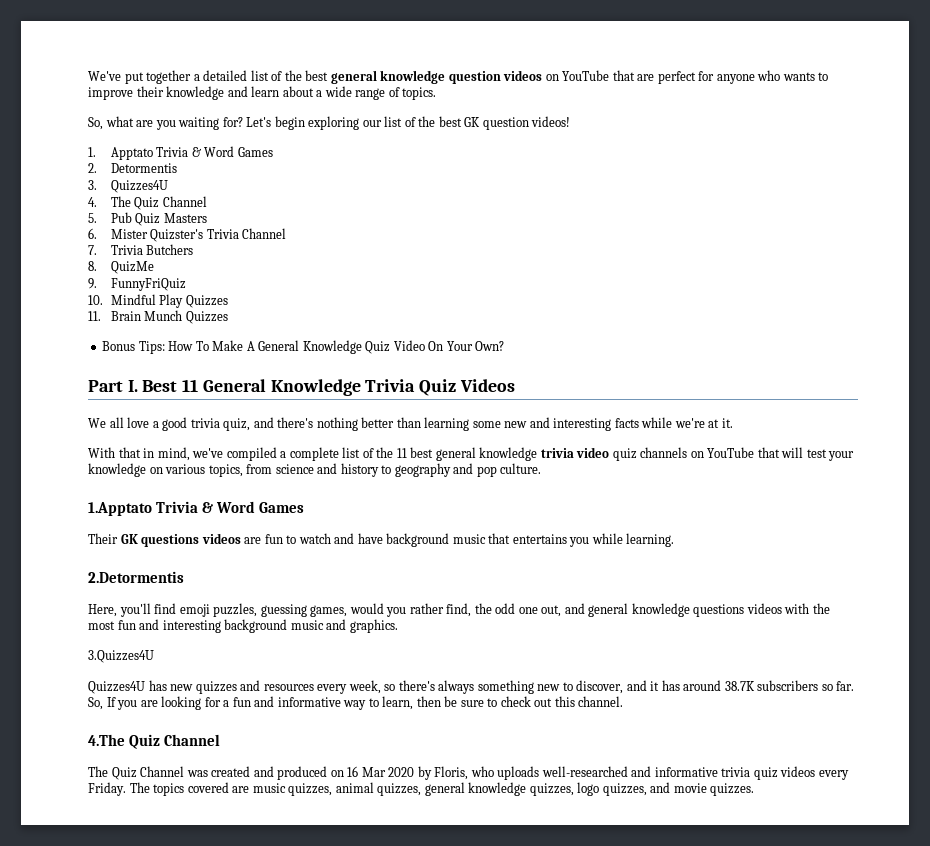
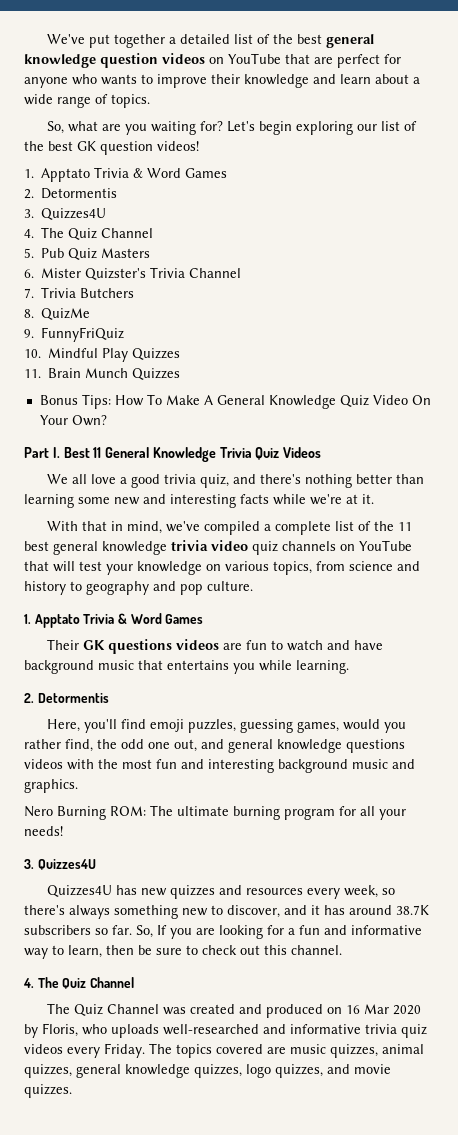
[88,502,152,516] 1.Apptato -> [24,614,80,628] 1. Apptato
[88,571,184,583] 2.Detormentis -> [24,693,109,703] 2. Detormentis
[88,650,154,663] 3.Quizzes4U -> [24,805,406,820] [24,826,63,836] [24,859,96,870] Nero Burning ROM: The ultimate burning program for all your needs! // 3. Quizzes4U
[88,734,125,746] 4.The -> [23,977,59,988] 4. The

